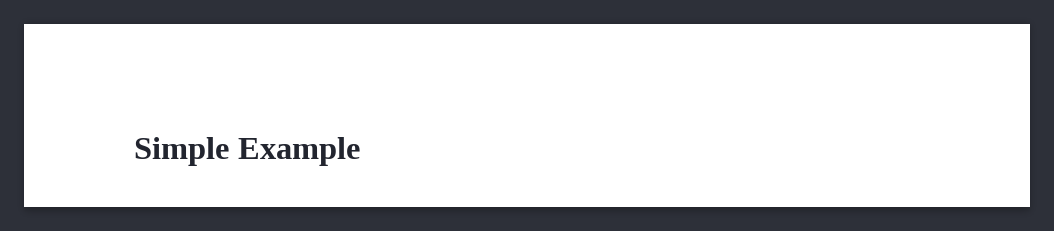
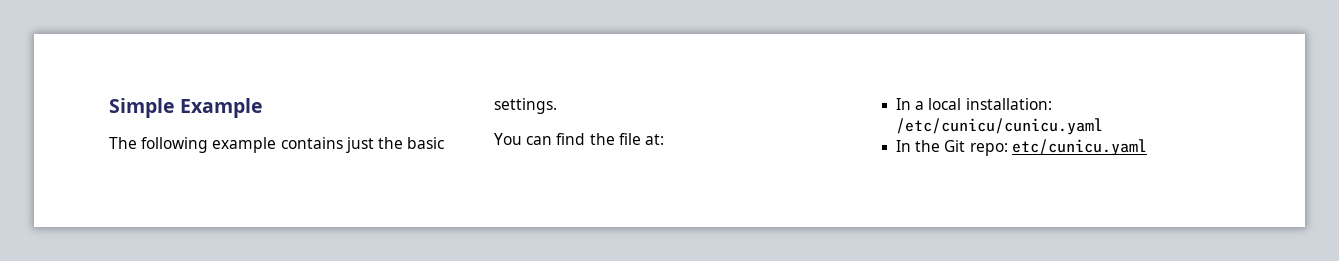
(360, 151) none -> [109,137,445,153] [494,98,557,114] [494,133,664,145] [896,98,1052,110] [896,118,1104,135] [896,139,1147,156] // The following example contains just the basic settings. // You can find the file at: // In a local installation: /etc/cunicu/cunicu.yaml // In the Git repo: etc/cunicu.yaml

